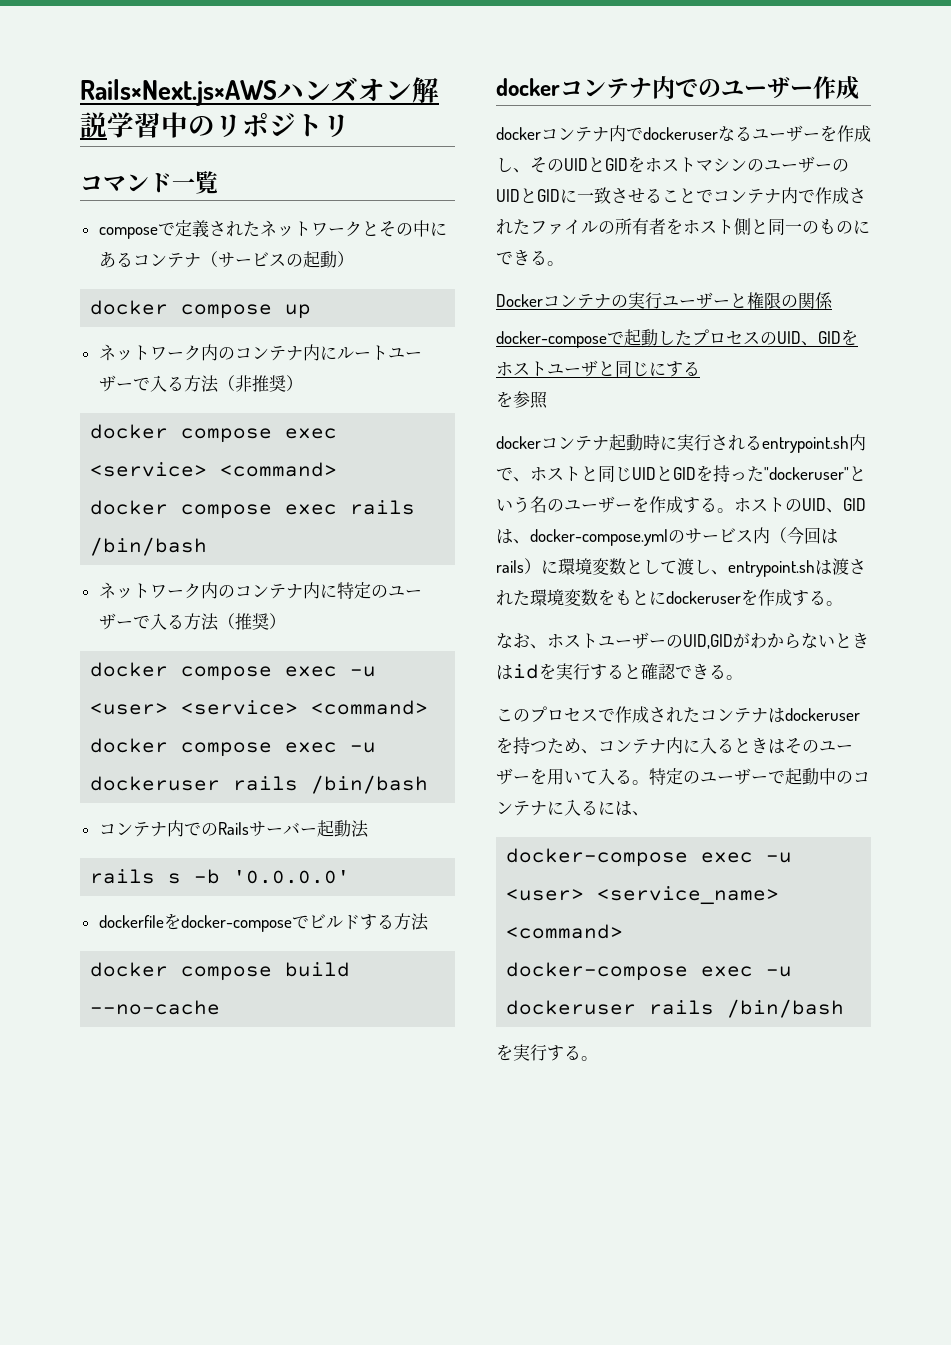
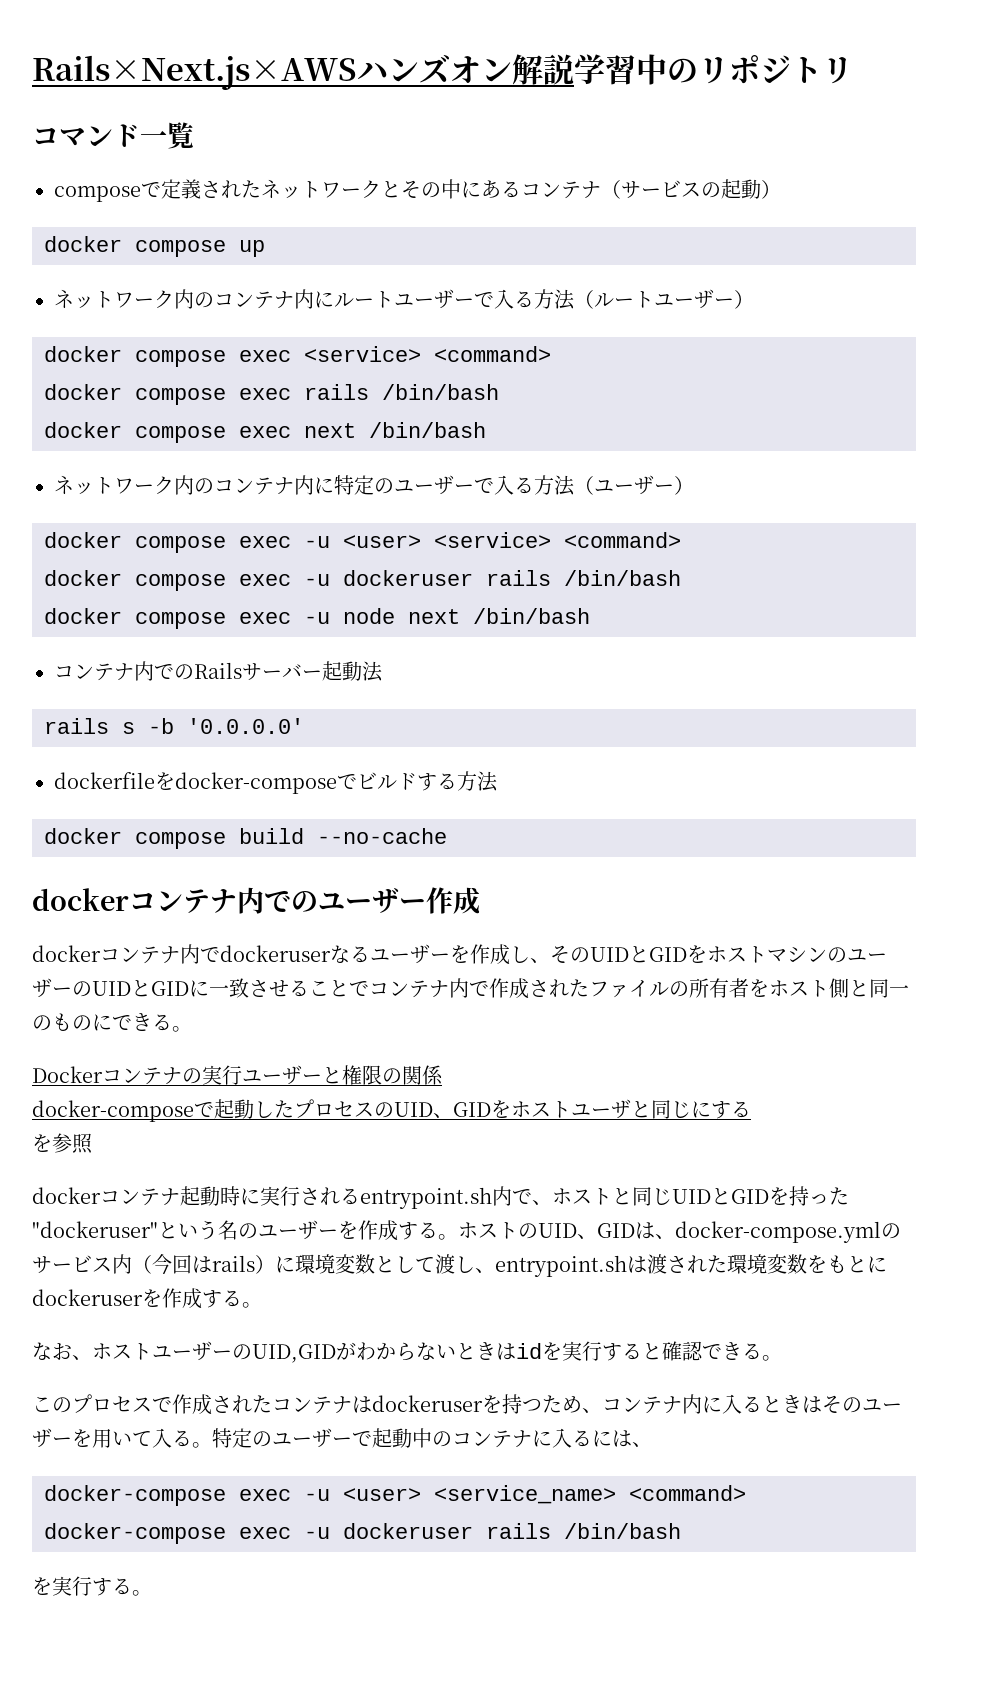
[234,375,286,392] 非推奨 -> [594,289,734,309] ルートユーザー
(208, 546) none -> [44,422,486,443] // docker compose exec next /bin/bash
[234,613,269,630] 推奨 -> [594,475,674,495] ユーザー
(429, 784) none -> [44,608,590,629] // docker compose exec -u node next /bin/bash

